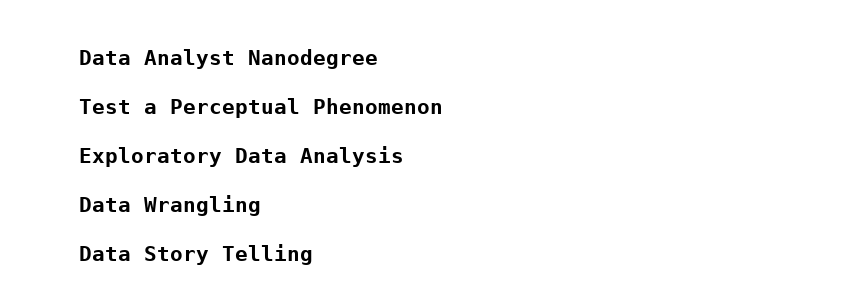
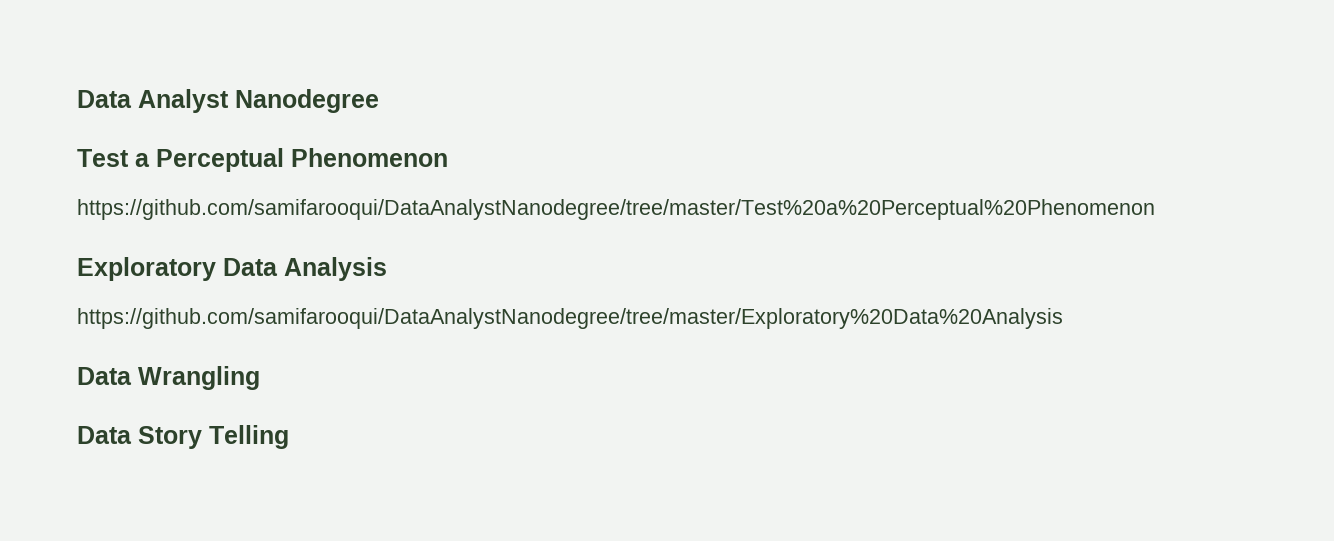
(443, 106) none -> [77,199,1155,220] // https://github.com/samifarooqui/DataAnalystNanodegree/tree/master/Test%20a%20Perceptual%20Phenomenon
(404, 156) none -> [77,308,1063,329] // https://github.com/samifarooqui/DataAnalystNanodegree/tree/master/Exploratory%20Data%20Analysis

